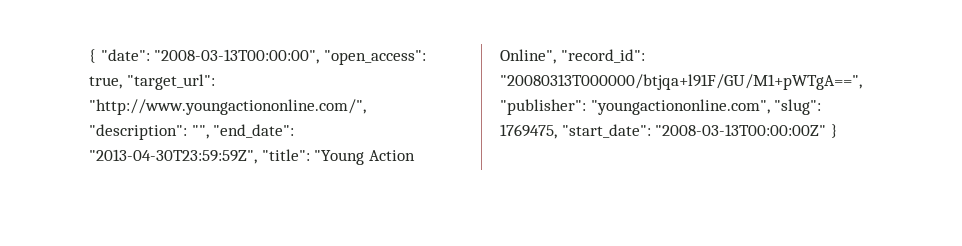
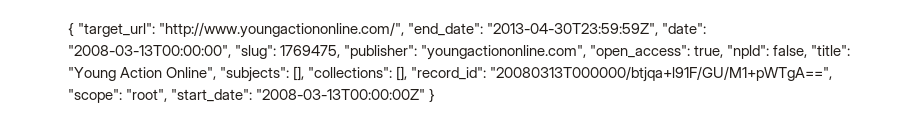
[100,49,426,65] [89,74,215,90] [89,99,366,115] [89,124,295,140] [89,149,415,165] [500,49,645,64] [500,74,862,90] [500,99,822,115] [500,124,557,139] "date": "2008-03-13T00:00:00", "open_access": true, "target_url": "http://www.youngactiononline.com/", "description": "", "end_date": "2013-04-30T23:59:59Z", "title": "Young Action Online", "record_id": "20080313T000000/btjqa+l91F/GU/M1+pWTgA==", "publisher": "youngactiononline.com", "slug": 1769475, -> [78,22,707,38] [68,45,851,60] [68,66,833,82] [68,89,168,103] "target_url": "http://www.youngactiononline.com/", "end_date": "2013-04-30T23:59:59Z", "date": "2008-03-13T00:00:00", "slug": 1769475, "publisher": "youngactiononline.com", "open_access": true, "npld": false, "title": "Young Action Online", "subjects": [], "collections": [], "record_id": "20080313T000000/btjqa+l91F/GU/M1+pWTgA==", "scope": "root",

